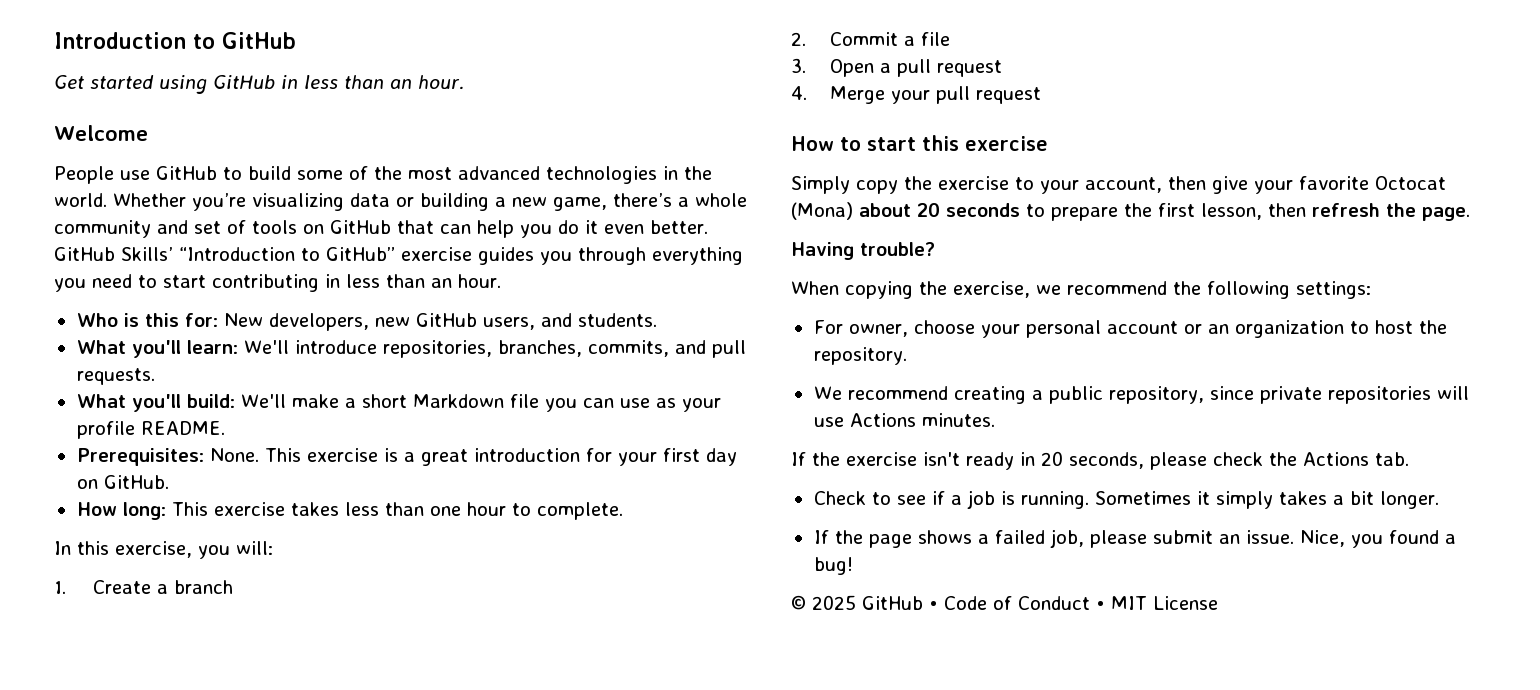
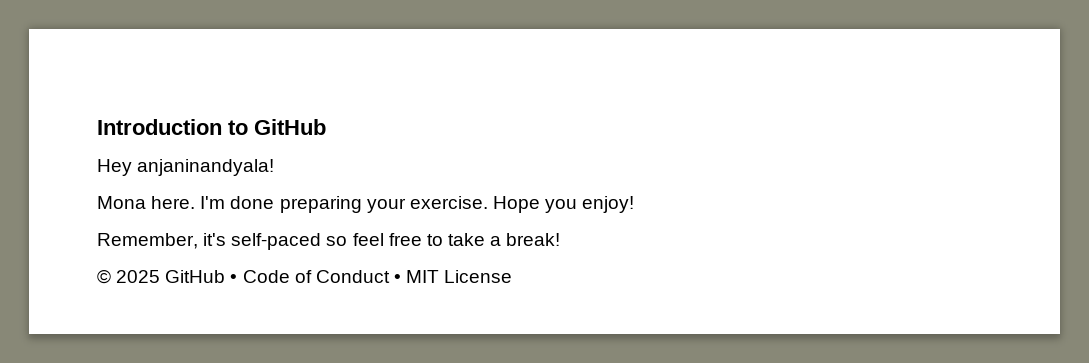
[54,75,464,94] [54,125,148,141] [54,166,712,184] [54,193,747,211] [54,220,708,238] [54,247,743,265] [54,274,501,292] [76,313,657,331] [76,340,746,358] [76,368,155,385] [76,394,721,412] [76,421,225,439] [76,448,737,466] [76,475,169,489] [76,502,623,520] [54,541,273,559] [54,580,233,594] [791,32,950,46] [791,58,1002,77] [791,86,1041,104] [791,135,1048,151] [791,176,1446,194] [791,202,1470,221] [791,242,935,260] [791,281,1371,299] [813,320,1447,338] [813,347,907,365] [813,386,1469,404] [813,413,995,427] [791,451,1409,470] [813,490,1439,509] [813,529,1456,548] [813,557,853,575] Get started using GitHub in less than an hour. // Welcome // People use GitHub to build some of the most advanced technologies in the world. Whether you’re visualizing data or building a new game, there’s a whole community and set of tools on GitHub that can help you do it even better. GitHub Skills’ “Introduction to GitHub” exercise guides you through everything you need to start contributing in less than an hour. // Who is this for: New developers, new GitHub users, and students. // What you'll learn: We'll introduce repositories, branches, commits, and pull requests. // What you'll build: We'll make a short Markdown file you can use as your profile README. // Prerequisites: None. This exercise is a great introduction for your first day on GitHub. // How long: This exercise takes less than one hour to complete. // In this exercise, you will: // 1. Create a branch // 2. Commit a file // 3. Open a pull request // 4. Merge your pull request // How to start this exercise // Simply copy the exercise to your account, then give your favorite Octocat (Mona) about 20 seconds to prepare the first lesson, then refresh the page. // Having trouble? // When copying the exercise, we recommend the following settings: // For owner, choose your personal account or an organization to host the repository. // We recommend creating a public repository, since private repositories will use Actions minutes. // If the exercise isn't ready in 20 seconds, please check the Actions tab. // Check to see if a job is running. Sometimes it simply takes a bit longer. // If the page shows a failed job, please submit an issue. Nice, you found a bug! -> [97,159,275,176] [97,196,635,213] [97,233,561,250] Hey anjaninandyala! // Mona here. I'm done preparing your exercise. Hope you enjoy! // Remember, it's self-paced so feel free to take a break!

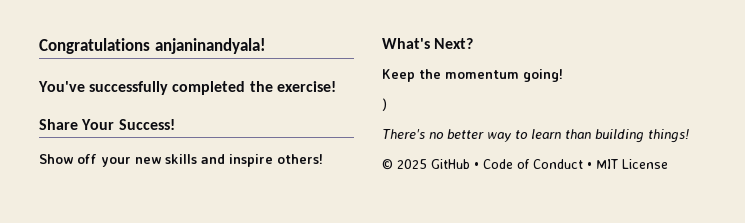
[97,119,326,135] [97,159,275,176] [97,196,635,213] [97,233,561,250] Introduction to GitHub // Hey anjaninandyala! // Mona here. I'm done preparing your exercise. Hope you enjoy! // Remember, it's self-paced so feel free to take a break! -> [39,38,266,54] [38,81,336,95] [39,119,175,130] [39,154,323,167] [382,38,474,49] [382,69,563,82] [382,98,387,111] [382,129,689,143] Congratulations anjaninandyala! // You've successfully completed the exercise! // Share Your Success! // Show off your new skills and inspire others! // What's Next? // Keep the momentum going! // ) // There's no better way to learn than building things!

